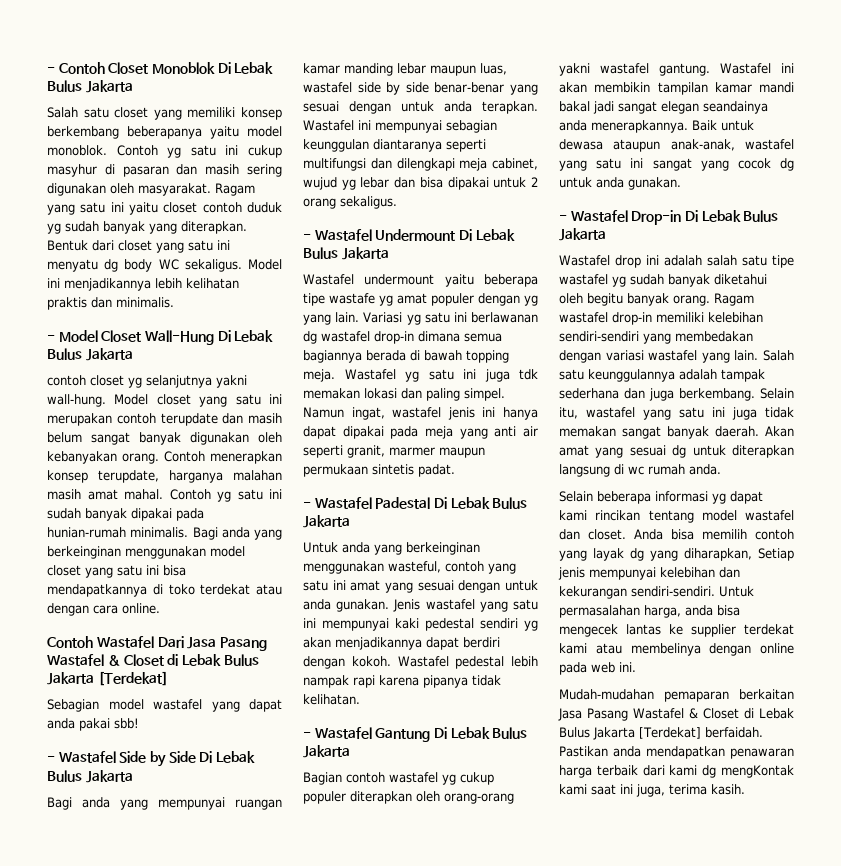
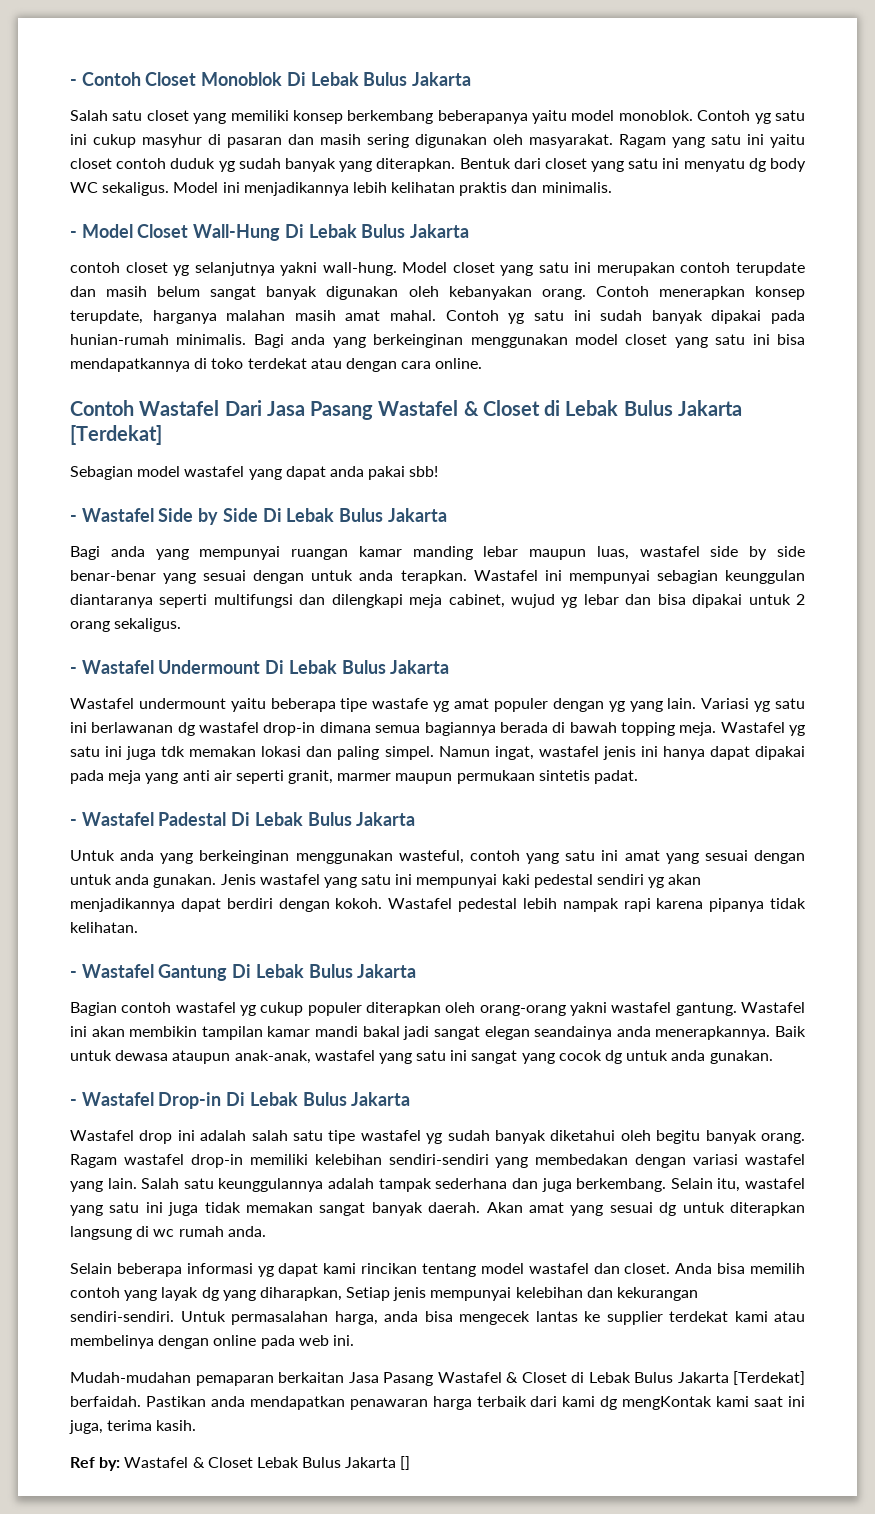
(745, 789) none -> [70,1456,411,1471] // Ref by: Wastafel & Closet Lebak Bulus Jakarta []

